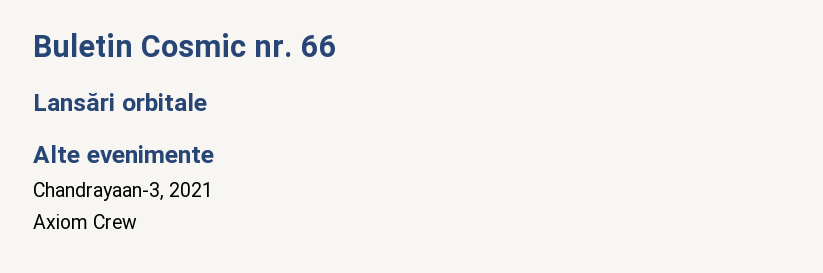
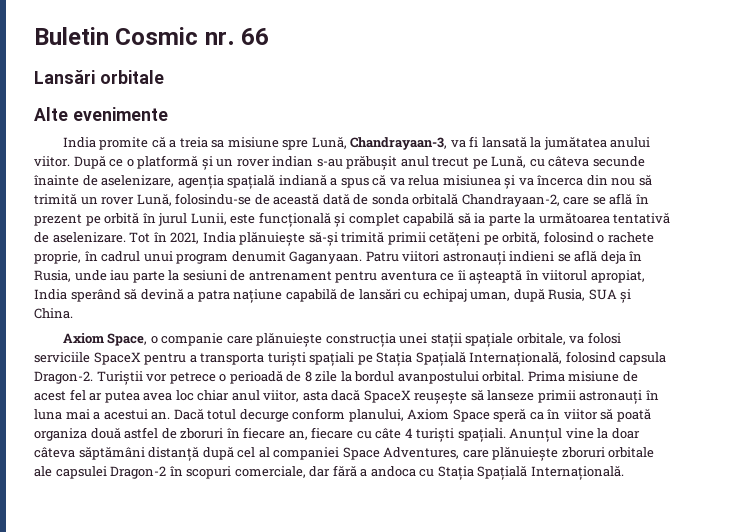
[33,182,214,201] [33,214,138,229] Chandrayaan-3, 2021 // Axiom Crew -> [62,136,651,150] [34,155,645,170] [34,175,652,189] [34,193,649,207] [34,212,671,227] [34,231,654,246] [34,250,643,265] [34,270,645,284] [34,289,632,303] [34,308,73,319] [62,332,621,347] [34,351,667,366] [34,371,638,385] [34,389,659,404] [34,408,651,422] [34,427,640,442] [34,447,655,461] [34,465,624,480] India promite că a treia sa misiune spre Lună, Chandrayaan-3, va fi lansată la jumătatea anului viitor. După ce o platformă și un rover indian s-au prăbușit anul trecut pe Lună, cu câteva secunde înainte de aselenizare, agenția spațială indiană a spus că va relua misiunea și va încerca din nou să trimită un rover Lună, folosindu-se de această dată de sonda orbitală Chandrayaan-2, care se află în prezent pe orbită în jurul Lunii, este funcțională și complet capabilă să ia parte la următoarea tentativă de aselenizare. Tot în 2021, India plănuiește să-și trimită primii cetățeni pe orbită, folosind o rachete proprie, în cadrul unui program denumit Gaganyaan. Patru viitori astronauți indieni se află deja în Rusia, unde iau parte la sesiuni de antrenament pentru aventura ce îi așteaptă în viitorul apropiat, India sperând să devină a patra națiune capabilă de lansări cu echipaj uman, după Rusia, SUA și China. // Axiom Space, o companie care plănuiește construcția unei stații spațiale orbitale, va folosi serviciile SpaceX pentru a transporta turiști spațiali pe Stația Spațială Internațională, folosind capsula Dragon-2. Turiștii vor petrece o perioadă de 8 zile la bordul avanpostului orbital. Prima misiune de acest fel ar putea avea loc chiar anul viitor, asta dacă SpaceX reușește să lanseze primii astronauți în luna mai a acestui an. Dacă totul decurge conform planului, Axiom Space speră ca în viitor să poată organiza două astfel de zboruri în fiecare an, fiecare cu câte 4 turiști spațiali. Anunțul vine la doar câteva săptămâni distanță după cel al companiei Space Adventures, care plănuiește zboruri orbitale ale capsulei Dragon-2 în scopuri comerciale, dar fără a andoca cu Stația Spațială Internațională.

